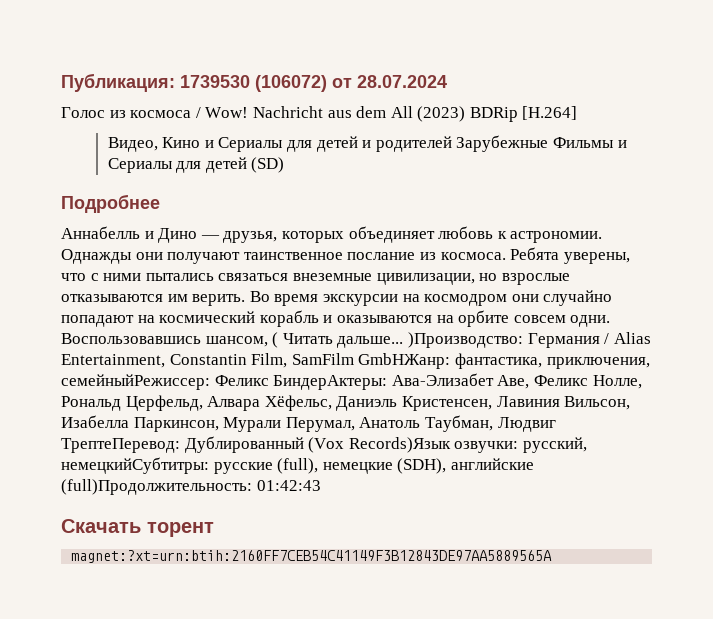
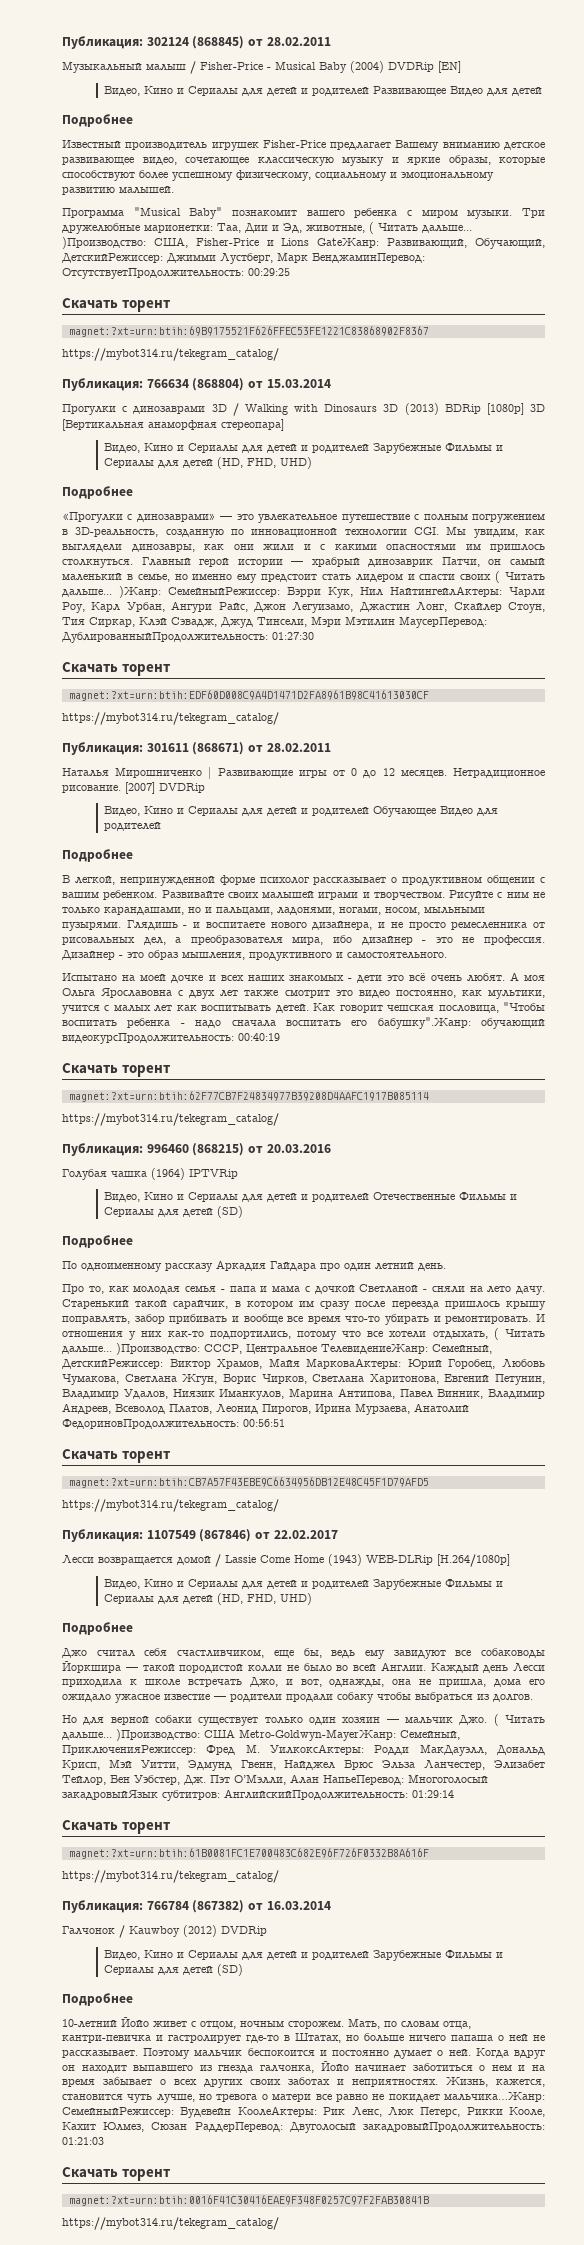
[61,73,447,92] [61,106,578,122] Публикация: 1739530 (106072) от 28.07.2024 // Голос из космоса / Wow! Nachricht aus dem All (2023) BDRip [H.264] -> [62,36,331,49] [62,61,461,74] [104,86,543,96] [62,114,133,127] [62,140,545,151] [62,155,545,166] [62,170,494,181] [62,186,174,195] [62,207,545,219] [62,222,472,234] [62,237,545,249] [62,252,425,264] [62,268,290,279] [62,298,171,312] [68,326,429,337] [62,348,279,361] [62,378,331,391] [62,403,545,416] [62,419,284,431] [104,443,504,454] [104,457,313,469] [62,486,133,499] [62,512,546,523] [62,526,545,538] [62,543,545,552] [62,557,545,568] [62,571,546,583] [62,586,545,598] [62,601,545,613] [62,616,487,628] [62,632,314,643] [62,662,171,676] [68,690,429,701] [62,712,279,725] [62,742,331,755] [62,767,545,779] [62,782,205,794] [104,806,499,817] [104,822,162,831] [62,849,133,862] [62,875,546,886] [62,890,545,901] [62,906,485,915] [62,920,546,931] [62,935,546,945] [62,950,447,961] [62,972,545,983] [62,988,545,999] [62,1002,545,1014] [62,1017,545,1029] [62,1033,280,1044] [62,1063,171,1077] [68,1091,429,1102] [62,1113,279,1126] [62,1143,331,1156] [62,1168,238,1180] [104,1192,518,1202] [104,1206,244,1218] [62,1235,133,1248] [62,1260,446,1272] [62,1284,545,1295] [62,1299,546,1310] [62,1314,545,1325] [62,1328,545,1340] [62,1343,492,1355] [62,1358,545,1369] [62,1374,545,1385] [62,1388,545,1400] [62,1403,469,1415] [62,1419,285,1429] [62,1449,171,1463] [68,1477,429,1488] [62,1499,279,1512] [62,1529,338,1542] [62,1554,510,1567] [104,1579,504,1590] [104,1593,313,1605] [62,1622,133,1635] [62,1648,545,1659] [62,1661,545,1673] [62,1677,546,1687] [62,1692,533,1703] [62,1714,545,1726] [62,1729,460,1741] [62,1744,545,1756] [62,1759,546,1771] [62,1774,488,1785] [62,1789,454,1801] [62,1820,171,1834] [68,1848,429,1859] [62,1870,279,1883] [62,1900,331,1913] [62,1925,267,1938] Публикация: 302124 (868845) от 28.02.2011 // Музыкальный малыш / Fisher-Price - Musical Baby (2004) DVDRip [EN] // Видео, Кино и Сериалы для детей и родителей Развивающее Видео для детей // Подробнее // Известный производитель игрушек Fisher-Price предлагает Вашему вниманию детское развивающее видео, сочетающее классическую музыку и яркие образы, которые способствуют более успешному физическому, социальному и эмоциональному развитию малышей. // Программа "Musical Baby" познакомит вашего ребенка с миром музыки. Три дружелюбные марионетки: Таа, Дии и Эд, животные, ( Читать дальше... )Производство: США, Fisher-Price и Lions GateЖанр: Развивающий, Обучающий, ДетскийРежиссер: Джимми Лустберг, Марк БенджаминПеревод: ОтсутствуетПродолжительность: 00:29:25 // Скачать торент // magnet:?xt=urn:btih:69B9175521F626FFEC53FE1221C83868902F8367 // https://mybot314.ru/tekegram_catalog/ // Публикация: 766634 (868804) от 15.03.2014 // Прогулки с динозаврами 3D / Walking with Dinosaurs 3D (2013) BDRip [1080p] 3D [Вертикальная анаморфная стереопара] // Видео, Кино и Сериалы для детей и родителей Зарубежные Фильмы и Сериалы для детей (HD, FHD, UHD) // Подробнее // «Прогулки с динозаврами» — это увлекательное путешествие с полным погружением в 3D-реальность, созданную по инновационной технологии CGI. Мы увидим, как выглядели динозавры, как они жили и с какими опасностями им пришлось столкнуться. Главный герой истории — храбрый динозаврик Патчи, он самый маленький в семье, но именно ему предстоит стать лидером и спасти своих ( Читать дальше... )Жанр: СемейныйРежиссер: Бэрри Кук, Нил НайтингейлАктеры: Чарли Роу, Карл Урбан, Ангури Райс, Джон Легуизамо, Джастин Лонг, Скайлер Стоун, Тия Сиркар, Клэй Сэвадж, Джуд Тинсели, Мэри Мэтилин МаусерПеревод: ДублированныйПродолжительность: 01:27:30 // Скачать торент // magnet:?xt=urn:btih:EDF60D008C9A4D1471D2FA8961B98C41613030CF // https://mybot314.ru/tekegram_catalog/ // Публикация: 301611 (868671) от 28.02.2011 // Наталья Мирошниченко | Развивающие игры от 0 до 12 месяцев. Нетрадиционное рисование. [2007] DVDRip // Видео, Кино и Сериалы для детей и родителей Обучающее Видео для родителей // Подробнее // В легкой, непринужденной форме психолог рассказывает о продуктивном общении с вашим ребенком. Развивайте своих малышей играми и творчеством. Рисуйте с ним не только карандашами, но и пальцами, ладонями, ногами, носом, мыльными пузырями. Глядишь - и воспитаете нового дизайнера, и не просто ремесленника от рисовальных дел, а преобразователя мира, ибо дизайнер - это не профессия. Дизайнер - это образ мышления, продуктивного и самостоятельного. // Испытано на моей дочке и всех наших знакомых - дети это всё очень любят. А моя Ольга Ярославовна с двух лет также смотрит это видео постоянно, как мультики, учится с малых лет как воспитывать детей. Как говорит чешская пословица, "Чтобы воспитать ребенка - надо сначала воспитать его бабушку".Жанр: обучающий видеокурсПродолжительность: 00:40:19 // Скачать торент // magnet:?xt=urn:btih:62F77CB7F24834977B39208D4AAFC1917B085114 // https://mybot314.ru/tekegram_catalog/ // Публикация: 996460 (868215) от 20.03.2016 // Голубая чашка (1964) IPTVRip // Видео, Кино и Сериалы для детей и родителей Отечественные Фильмы и Сериалы для детей (SD) // Подробнее // По одноименному рассказу Аркадия Гайдара про один летний день. // Про то, как молодая семья - папа и мама с дочкой Светланой - сняли на лето дачу. Старенький такой сарайчик, в котором им сразу после переезда пришлось крышу поправлять, забор прибивать и вообще все время что-то убирать и ремонтировать. И отношения у них как-то подпортились, потому что все хотели отдыхать, ( Читать дальше... )Производство: СССР, Центральное ТелевидениеЖанр: Семейный, ДетскийРежиссер: Виктор Храмов, Майя МарковаАктеры: Юрий Горобец, Любовь Чумакова, Светлана Жгун, Борис Чирков, Светлана Харитонова, Евгений Петунин, Владимир Удалов, Ниязик Иманкулов, Марина Антипова, Павел Винник, Владимир Андреев, Всеволод Платов, Леонид Пирогов, Ирина Мурзаева, Анатолий ФедориновПродолжительность: 00:56:51 // Скачать торент // magnet:?xt=urn:btih:CB7A57F43EBE9C6634956DB12E48C45F1D79AFD5 // https://mybot314.ru/tekegram_catalog/ // Публикация: 1107549 (867846) от 22.02.2017 // Лесси возвращается домой / Lassie Come Home (1943) WEB-DLRip [H.264/1080p] // Видео, Кино и Сериалы для детей и родителей Зарубежные Фильмы и Сериалы для детей (HD, FHD, UHD) // Подробнее // Джо считал себя счастливчиком, еще бы, ведь ему завидуют все собаководы Йоркшира — такой породистой колли не было во всей Англии. Каждый день Лесси приходила к школе встречать Джо, и вот, однажды, она не пришла, дома его ожидало ужасное известие — родители продали собаку чтобы выбраться из долгов. // Но для верной собаки существует только один хозяин — мальчик Джо. ( Читать дальше... )Производство: США Metro-Goldwyn-MayerЖанр: Семейный, ПриключенияРежиссер: Фред М. УилкоксАктеры: Родди МакДауэлл, Дональд Крисп, Мэй Уитти, Эдмунд Гвенн, Найджел Брюс Эльза Ланчестер, Элизабет Тейлор, Бен Уэбстер, Дж. Пэт О’Мэлли, Алан НапьеПеревод: Многоголосый закадровыйЯзык субтитров: АнглийскийПродолжительность: 01:29:14 // Скачать торент // magnet:?xt=urn:btih:61B0081FC1E700483C682E96F726F0332B8A616F // https://mybot314.ru/tekegram_catalog/ // Публикация: 766784 (867382) от 16.03.2014 // Галчонок / Kauwboy (2012) DVDRip
[61,226,603,243] [61,247,630,264] [61,273,570,285] [61,290,613,306] [61,310,611,327] [61,332,651,348] [61,353,650,369] [61,373,642,390] [61,395,631,411] [61,415,556,432] [61,436,587,453] [61,457,534,474] [61,479,321,495] [61,519,214,537] [71,550,553,563] Аннабелль и Дино — друзья, которых объединяет любовь к астрономии. Однажды они получают таинственное послание из космоса. Ребята уверены, что с ними пытались связаться внеземные цивилизации, но взрослые отказываются им верить. Во время экскурсии на космодром они случайно попадают на космический корабль и оказываются на орбите совсем одни. Воспользовавшись шансом, ( Читать дальше... )Производство: Германия / Alias Entertainment, Constantin Film, SamFilm GmbHЖанр: фантастика, приключения, семейныйРежиссер: Феликс БиндерАктеры: Ава-Элизабет Аве, Феликс Нолле, Рональд Церфельд, Алвара Хёфельс, Даниэль Кристенсен, Лавиния Вильсон, Изабелла Паркинсон, Мурали Перумал, Анатоль Таубман, Людвиг ТрептеПеревод: Дублированный (Vox Records)Язык озвучки: русский, немецкийСубтитры: русские (full), немецкие (SDH), английские (full)Продолжительность: 01:42:43 // Скачать торент // magnet:?xt=urn:btih:2160FF7CEB54C41149F3B12843DE97AA5889565A -> [62,2017,471,2029] [62,2033,545,2044] [62,2048,546,2059] [62,2061,545,2073] [62,2077,545,2088] [62,2092,546,2103] [62,2106,545,2118] [62,2122,545,2133] [62,2137,104,2145] [62,2167,171,2181] [68,2195,429,2206] [62,2217,279,2230] 10-летний Йойо живет с отцом, ночным сторожем. Мать, по словам отца, кантри-певичка и гастролирует где-то в Штатах, но больше ничего папаша о ней не рассказывает. Поэтому мальчик беспокоится и постоянно думает о ней. Когда вдруг он находит выпавшего из гнезда галчонка, Йойо начинает заботиться о нем и на время забывает о всех других своих заботах и неприятностях. Жизнь, кажется, становится чуть лучше, но тревога о матери все равно не покидает мальчика…Жанр: СемейныйРежиссер: Будевейн КоолеАктеры: Рик Ленс, Люк Петерс, Рикки Коолe, Кахит Юлмез, Сюзан РаддерПеревод: Двуголосый закадровыйПродолжительность: 01:21:03 // Скачать торент // magnet:?xt=urn:btih:0016F41C30416EAE9F348F0257C97F2FAB30841B // https://mybot314.ru/tekegram_catalog/

